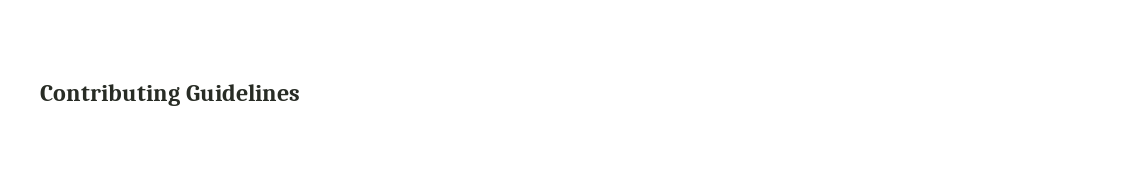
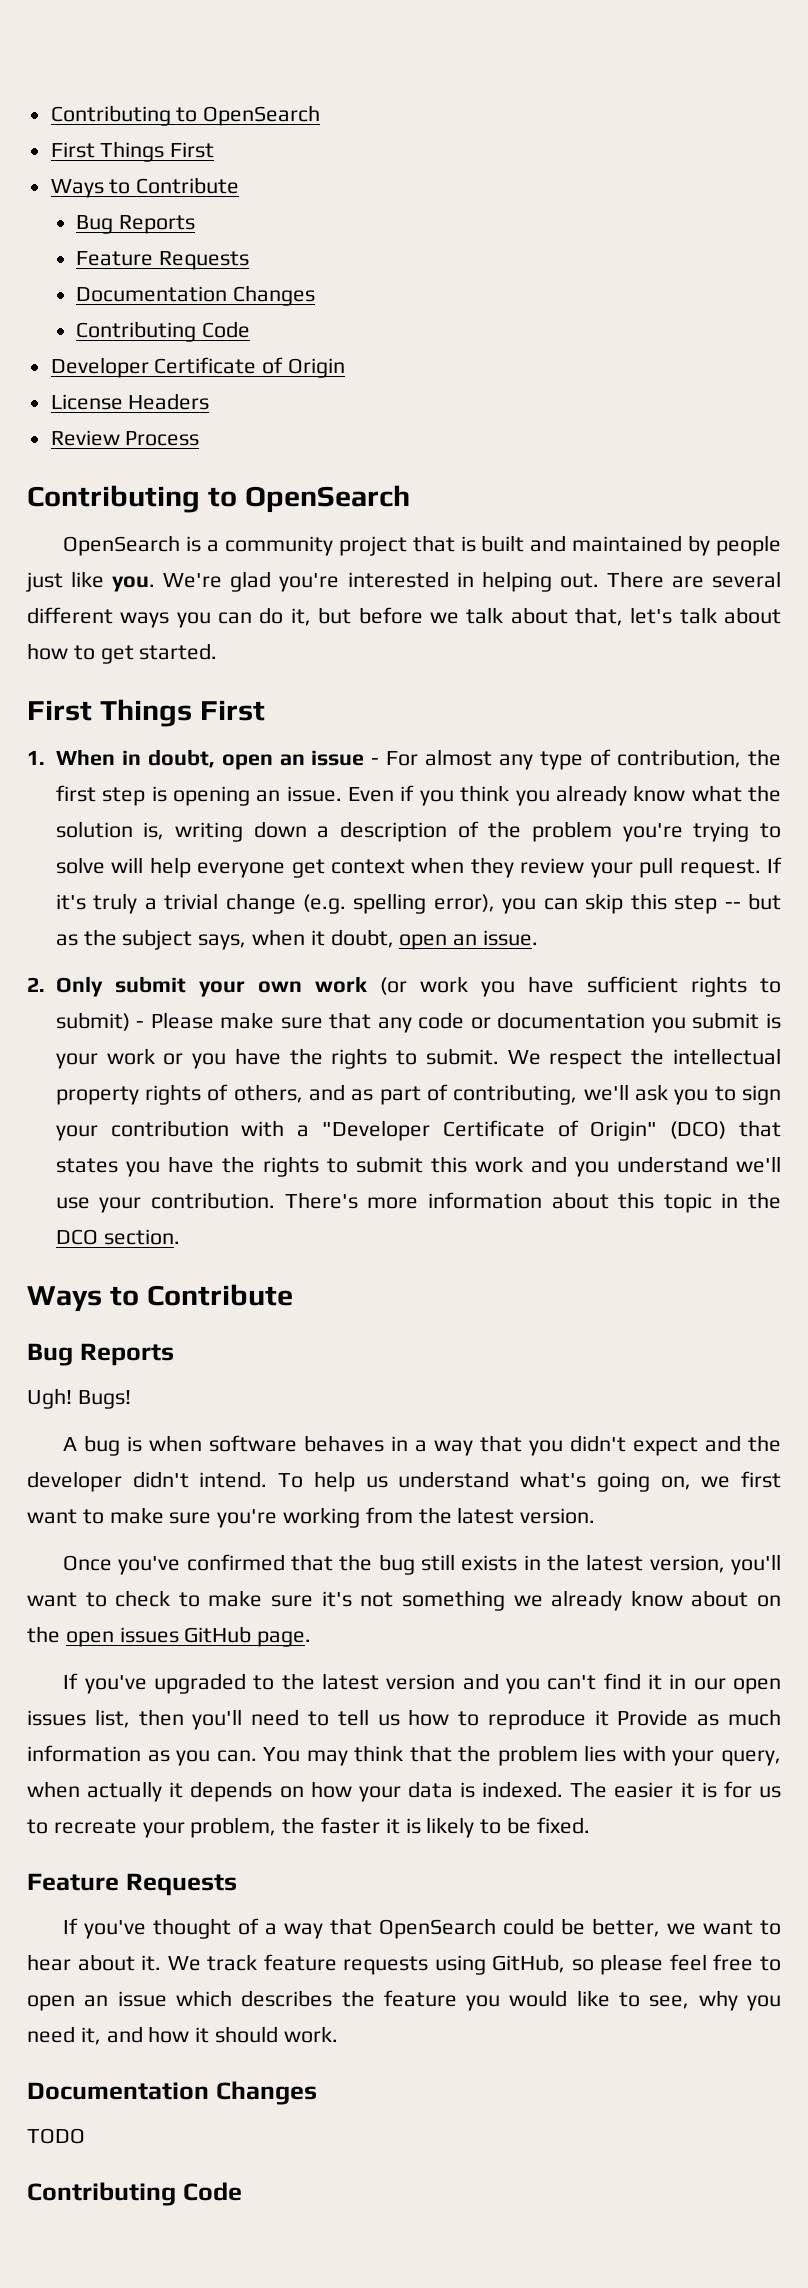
[40,84,301,106] Contributing Guidelines -> [50,105,321,126] [50,141,215,162] [50,177,240,198] [76,215,195,234] [76,251,249,270] [76,285,315,306] [76,321,250,342] [50,357,346,378] [50,393,210,410] [50,430,200,446] [27,485,410,513] [63,535,782,556] [26,571,781,592] [27,607,781,628] [27,643,218,664] [27,699,265,727] [27,749,781,770] [55,785,781,806] [55,821,782,842] [55,857,782,878] [55,893,781,914] [55,929,538,950] [27,976,781,997] [55,1012,782,1033] [55,1048,782,1069] [55,1084,782,1105] [55,1120,781,1141] [55,1156,782,1177] [55,1192,781,1213] [55,1229,180,1245] [27,1284,293,1312] [27,1343,174,1366] [27,1388,131,1409] [63,1435,781,1456] [27,1471,782,1492] [27,1507,596,1528] [63,1554,781,1575] [27,1590,782,1611] [27,1626,312,1647] [63,1673,781,1694] [27,1709,782,1730] [27,1745,782,1766] [27,1781,781,1802] [27,1817,590,1838] [27,1873,237,1896] [63,1918,781,1939] [27,1954,782,1975] [27,1990,781,2011] [27,2026,338,2045] [27,2081,317,2105] [27,2128,85,2144] [27,2182,242,2206] Contributing to OpenSearch // First Things First // Ways to Contribute // Bug Reports // Feature Requests // Documentation Changes // Contributing Code // Developer Certificate of Origin // License Headers // Review Process // Contributing to OpenSearch // OpenSearch is a community project that is built and maintained by people just like you. We're glad you're interested in helping out. There are several different ways you can do it, but before we talk about that, let's talk about how to get started. // First Things First // 1. When in doubt, open an issue - For almost any type of contribution, the first step is opening an issue. Even if you think you already know what the solution is, writing down a description of the problem you're trying to solve will help everyone get context when they review your pull request. If it's truly a trivial change (e.g. spelling error), you can skip this step -- but as the subject says, when it doubt, open an issue. // 2. Only submit your own work (or work you have sufficient rights to submit) - Please make sure that any code or documentation you submit is your work or you have the rights to submit. We respect the intellectual property rights of others, and as part of contributing, we'll ask you to sign your contribution with a "Developer Certificate of Origin" (DCO) that states you have the rights to submit this work and you understand we'll use your contribution. There's more information about this topic in the DCO section. // Ways to Contribute // Bug Reports // Ugh! Bugs! // A bug is when software behaves in a way that you didn't expect and the developer didn't intend. To help us understand what's going on, we first want to make sure you're working from the latest version. // Once you've confirmed that the bug still exists in the latest version, you'll want to check to make sure it's not something we already know about on the open issues GitHub page. // If you've upgraded to the latest version and you can't find it in our open issues list, then you'll need to tell us how to reproduce it Provide as much information as you can. You may think that the problem lies with your query, when actually it depends on how your data is indexed. The easier it is for us to recreate your problem, the faster it is likely to be fixed. // Feature Requests // If you've thought of a way that OpenSearch could be better, we want to hear about it. We track feature requests using GitHub, so please feel free to open an issue which describes the feature you would like to see, why you need it, and how it should work. // Documentation Changes // TODO // Contributing Code

